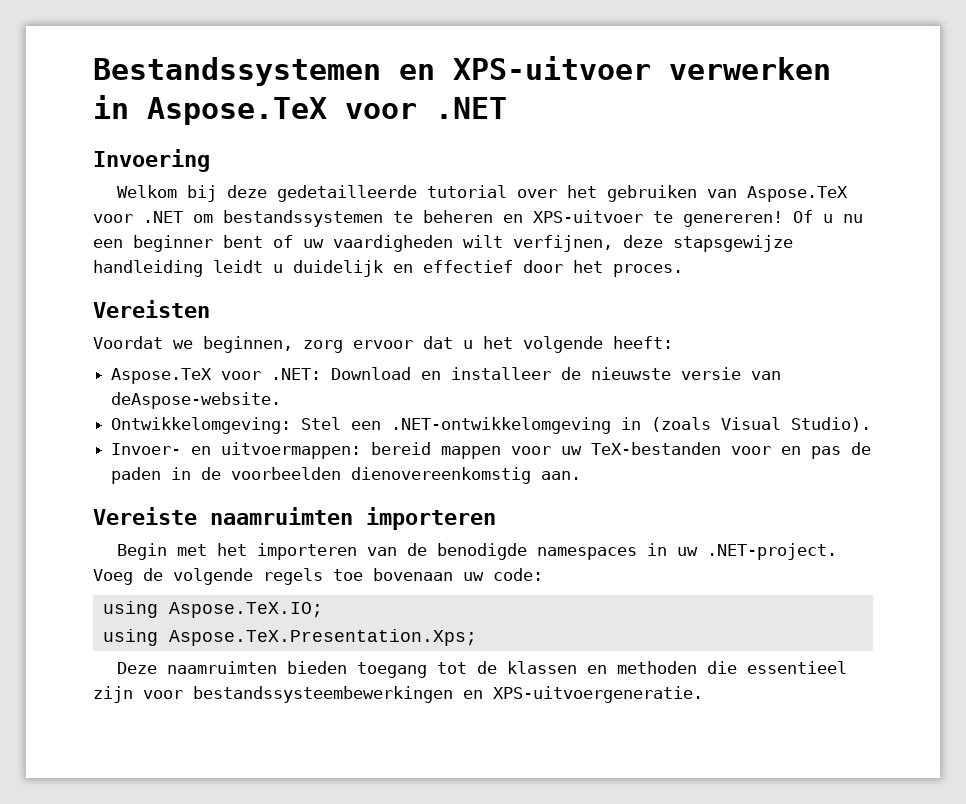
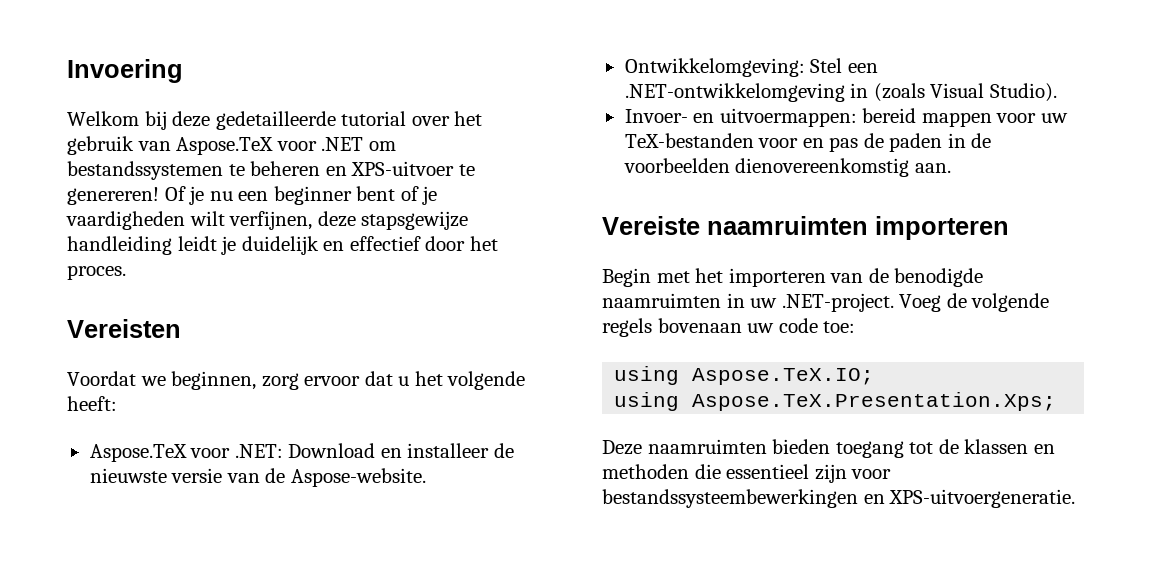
[93,56,831,86] [93,95,507,125] Bestandssystemen en XPS-uitvoer verwerken in Aspose.TeX voor .NET // -> (67, 71) none
[606,185,697,202] gebruiken -> [67,136,134,155] gebruik
[823,214,833,223] u -> [189,186,205,205] je
[303,239,324,248] uw -> [422,186,438,205] je
[273,264,283,273] u -> [221,236,237,255] je
[111,392,282,409] deAspose-website. -> [265,468,426,487] de Aspose-website.
[536,547,637,560] namespaces -> [602,293,721,308] naamruimten
[333,569,363,581] toe -> (652, 327) none
[493,568,543,581] code: -> [778,318,856,333] code toe:

